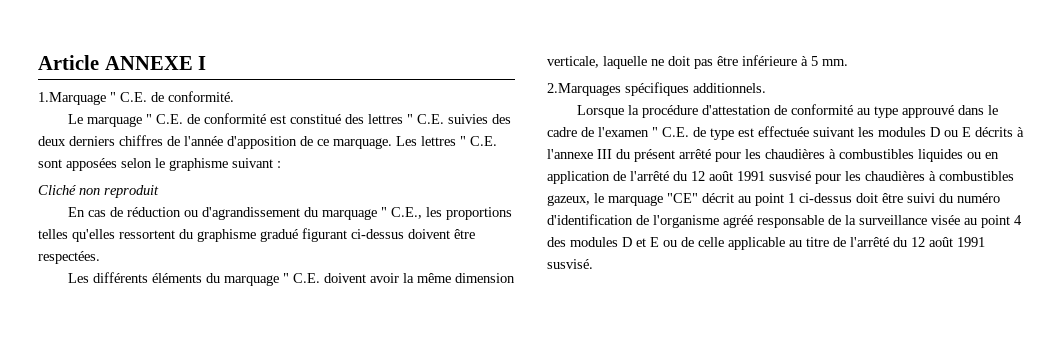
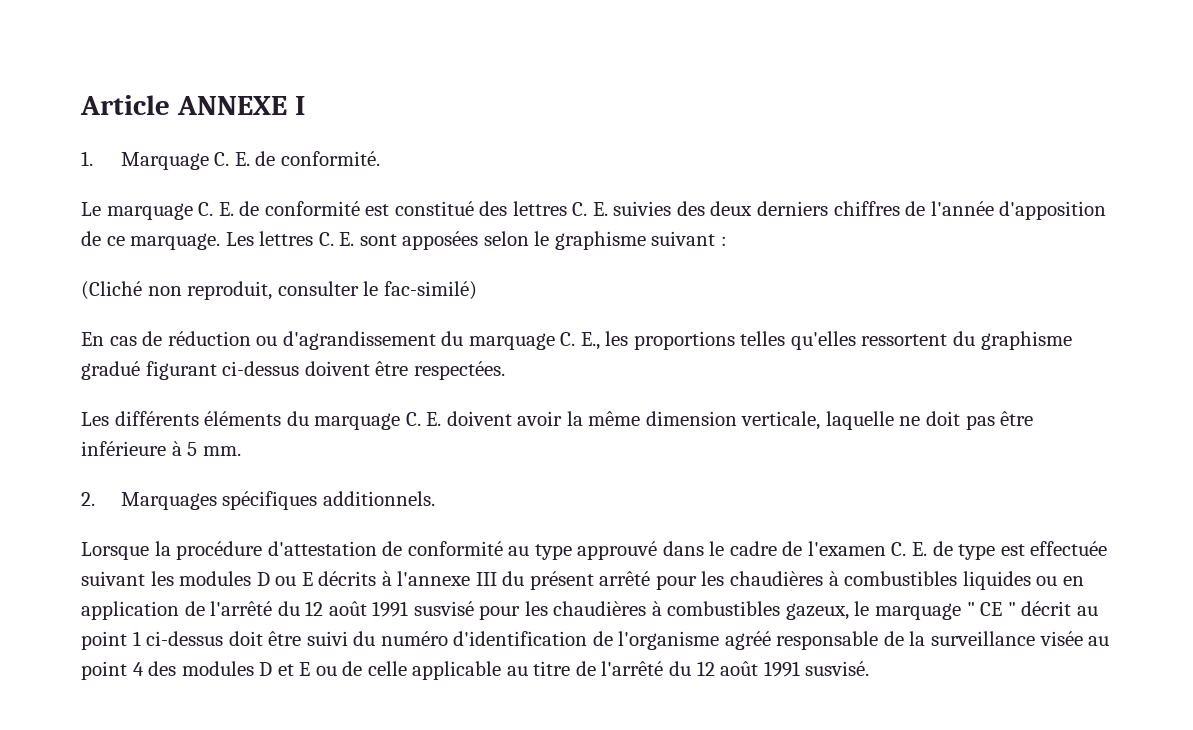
[38,92,147,105] 1.Marquage " C.E. -> [81,151,250,170] 1. Marquage C. E.
[145,114,183,124] " C.E. -> [198,202,234,216] C. E.
[406,114,444,124] " C.E. -> [572,202,608,216] C. E.
[460,136,497,146] " C.E. -> [318,232,355,246] C. E.
[38,185,159,198] Cliché non reproduit -> [81,281,477,300] (Cliché non reproduit, consulter le fac-similé)
[380,207,422,219] " C.E., -> [560,332,600,350] C. E.,
[282,273,320,283] " C.E. -> [405,412,442,426] C. E.
[547,83,621,96] 2.Marquages -> [81,492,217,510] 2. Marquages
[652,127,689,137] " C.E. -> [891,542,928,556] C. E.
[667,193,698,203] "CE" -> [966,602,1016,616] " CE "

